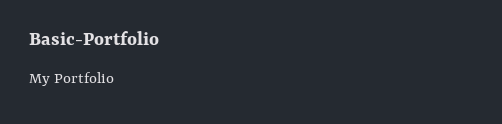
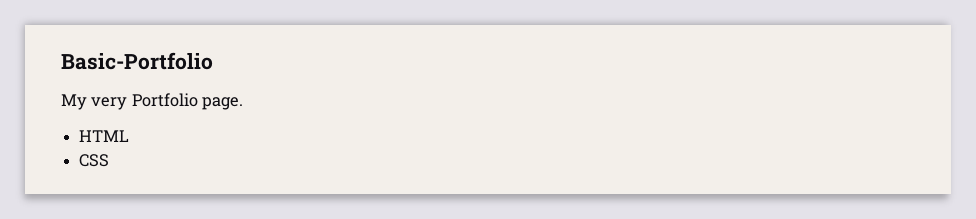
[54,72,115,83] Portfolio -> [91,93,244,110] [79,130,130,142] [79,154,110,167] very Portfolio page. // HTML // CSS

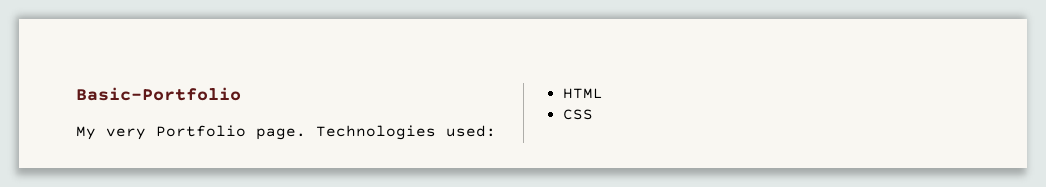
(244, 103) none -> [316,125,496,140] Technologies used:

